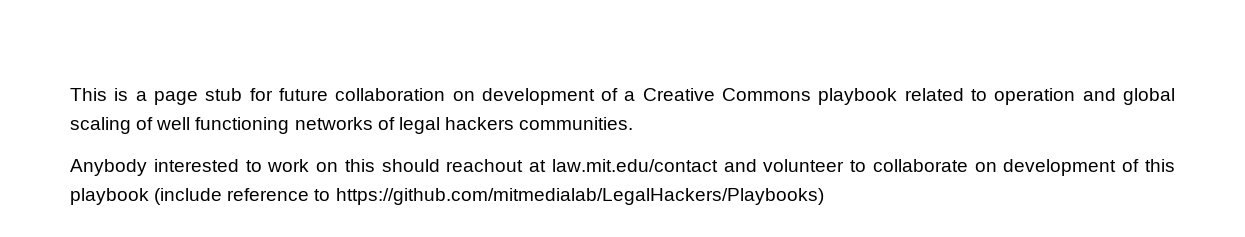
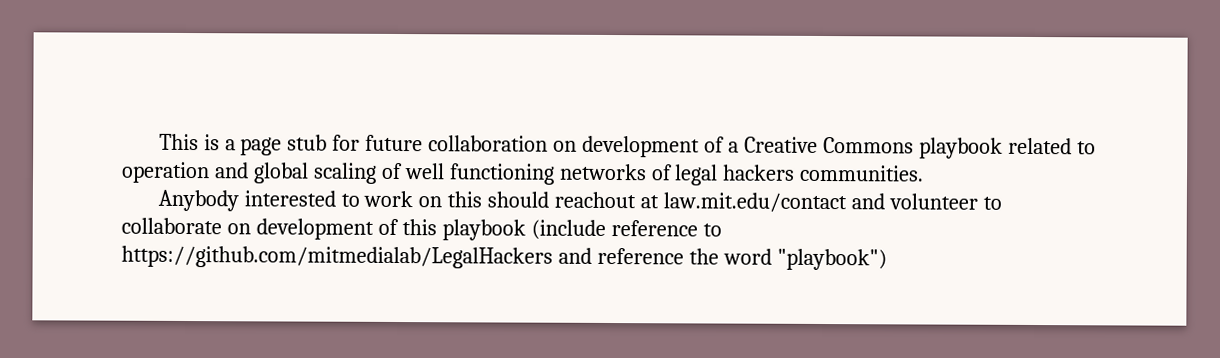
[335,188,824,205] https://github.com/mitmedialab/LegalHackers/Playbooks) -> [121,245,887,271] https://github.com/mitmedialab/LegalHackers and reference the word "playbook")

